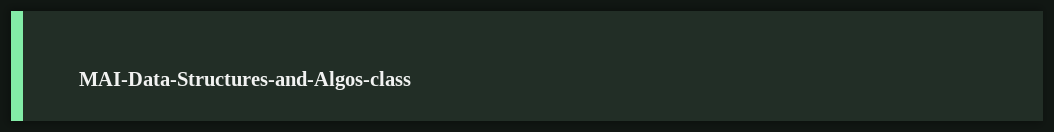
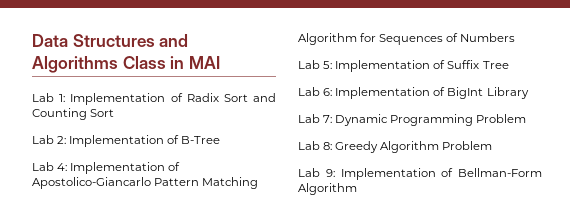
[79,71,411,90] MAI-Data-Structures-and-Algos-class -> [32,34,189,47] [32,56,220,73] [32,93,276,105] [32,108,115,120] [32,135,221,147] [32,162,181,174] [32,177,259,189] [298,33,516,45] [298,60,509,72] [298,87,529,99] [298,114,527,126] [298,141,493,153] [298,168,542,180] [298,183,357,195] Data Structures and Algorithms Class in MAI // Lab 1: Implementation of Radix Sort and Counting Sort // Lab 2: Implementation of B-Tree // Lab 4: Implementation of Apostolico-Giancarlo Pattern Matching Algorithm for Sequences of Numbers // Lab 5: Implementation of Suffix Tree // Lab 6: Implementation of BigInt Library // Lab 7: Dynamic Programming Problem // Lab 8: Greedy Algorithm Problem // Lab 9: Implementation of Bellman-Form Algorithm

